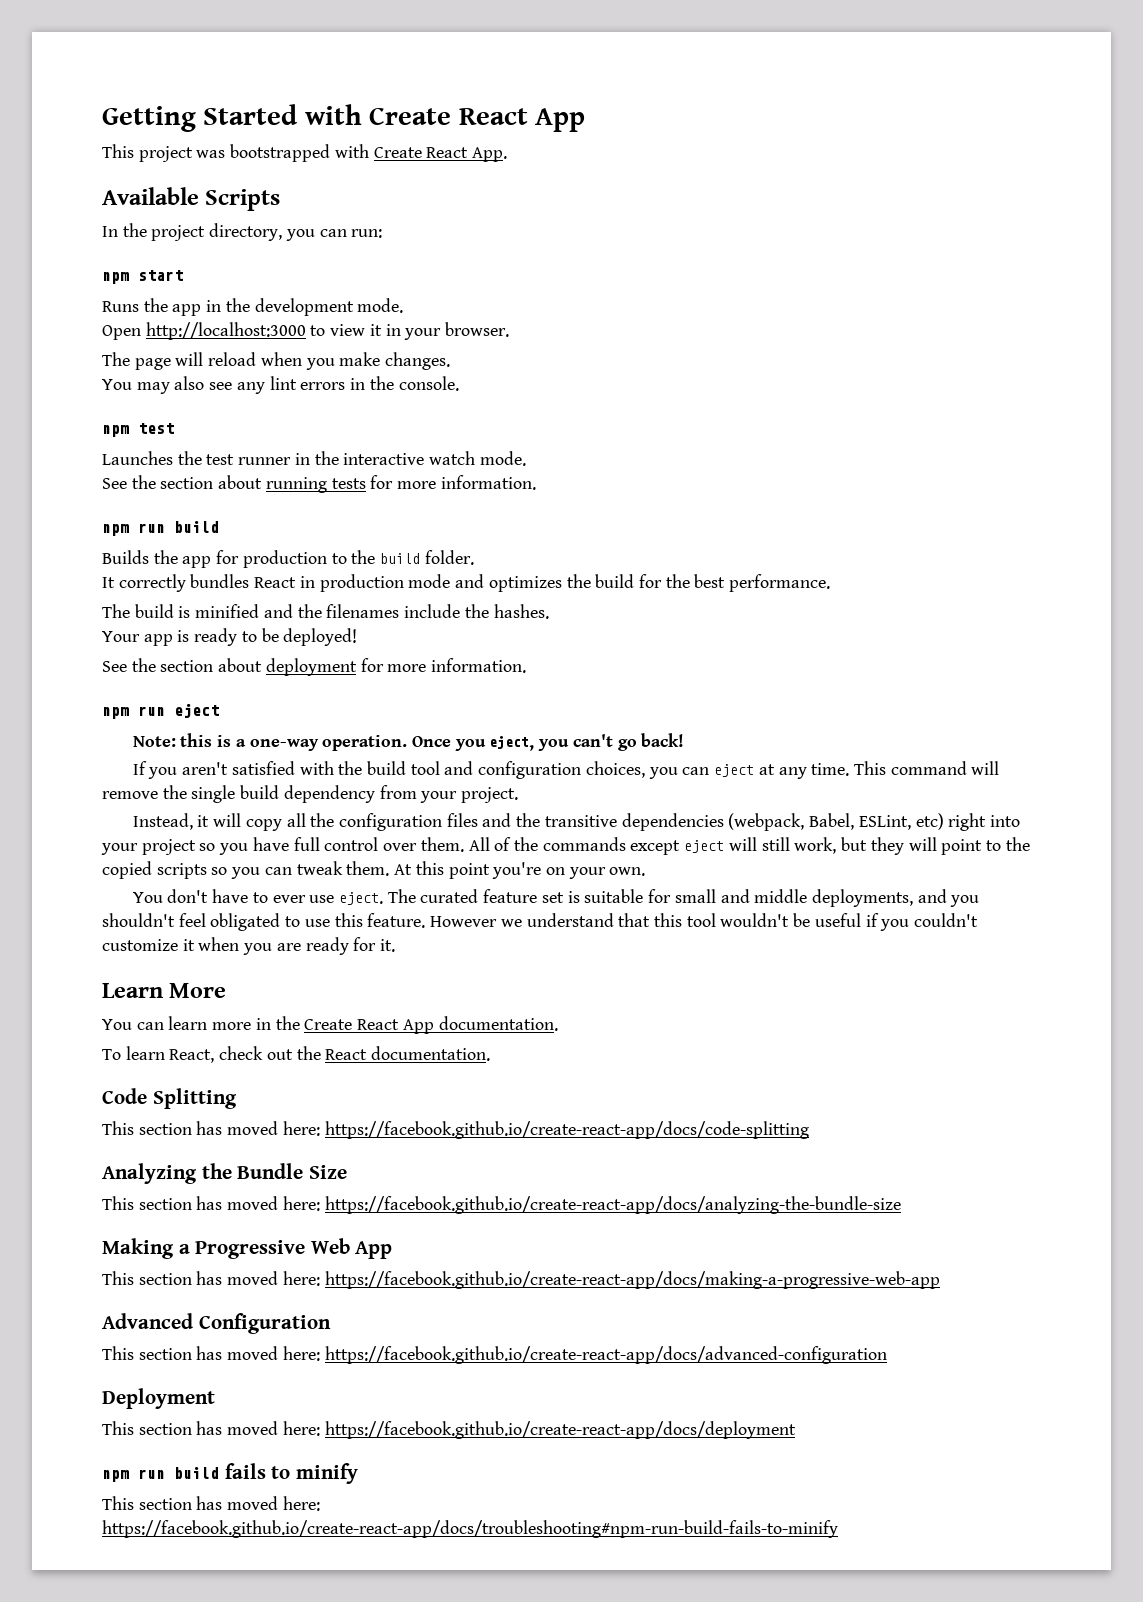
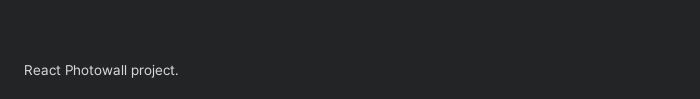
[102,104,586,132] [102,144,508,162] [102,187,281,211] [102,223,383,241] [102,270,183,284] [102,298,404,316] [102,322,510,340] [102,352,451,370] [102,376,459,394] [102,423,174,437] [102,451,526,466] [102,475,536,493] [102,521,219,536] [102,550,474,568] [102,574,831,592] [102,604,549,619] [102,628,358,646] [102,658,527,676] [102,703,219,719] [132,733,685,751] [132,761,1000,779] [102,785,519,803] [132,813,1021,831] [101,837,1030,855] [102,861,646,879] [132,889,980,907] [102,913,979,931] [102,937,396,955] [102,983,227,998] [102,1016,558,1034] [102,1046,491,1063] [102,1088,237,1109] [102,1121,809,1139] [102,1163,347,1184] [102,1196,901,1214] [102,1238,393,1259] [102,1271,940,1289] [102,1313,331,1334] [102,1346,887,1364] [102,1388,215,1409] [102,1421,796,1439] [102,1463,358,1484] [102,1496,320,1511] [102,1520,838,1538] Getting Started with Create React App // This project was bootstrapped with Create React App. // Available Scripts // In the project directory, you can run: // npm start // Runs the app in the development mode. // Open http://localhost:3000 to view it in your browser. // The page will reload when you make changes. // You may also see any lint errors in the console. // npm test // Launches the test runner in the interactive watch mode. // See the section about running tests for more information. // npm run build // Builds the app for production to the build folder. // It correctly bundles React in production mode and optimizes the build for the best performance. // The build is minified and the filenames include the hashes. // Your app is ready to be deployed! // See the section about deployment for more information. // npm run eject // Note: this is a one-way operation. Once you eject, you can't go back! // If you aren't satisfied with the build tool and configuration choices, you can eject at any time. This command will remove the single build dependency from your project. // Instead, it will copy all the configuration files and the transitive dependencies (webpack, Babel, ESLint, etc) right into your project so you have full control over them. All of the commands except eject will still work, but they will point to the copied scripts so you can tweak them. At this point you're on your own. // You don't have to ever use eject. The curated feature set is suitable for small and middle deployments, and you shouldn't feel obligated to use this feature. However we understand that this tool wouldn't be useful if you couldn't customize it when you are ready for it. // Learn More // You can learn more in the Create React App documentation. // To learn React, check out the React documentation. // Code Splitting // This section has moved here: https://facebook.github.io/create-react-app/docs/code-splitting // Analyzing the Bundle Size // This section has moved here: https://facebook.github.io/create-react-app/docs/analyzing-the-bundle-size // Making a Progressive Web App // This section has moved here: https://facebook.github.io/create-react-app/docs/making-a-progressive-web-app // Advanced Configuration // This section has moved here: https://facebook.github.io/create-react-app/docs/advanced-configuration // Deployment // This section has moved here: https://facebook.github.io/create-react-app/docs/deployment // npm run build fails to minify // This section has moved here: https://facebook.github.io/create-react-app/docs/troubleshooting#npm-run-build-fails-to-minify -> [24,64,179,78] React Photowall project.

